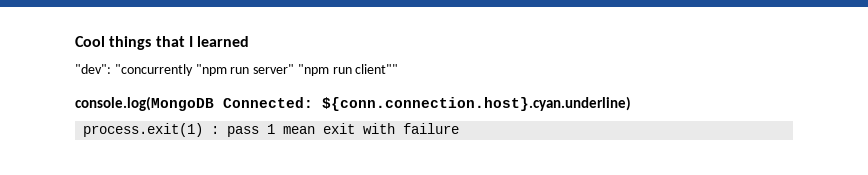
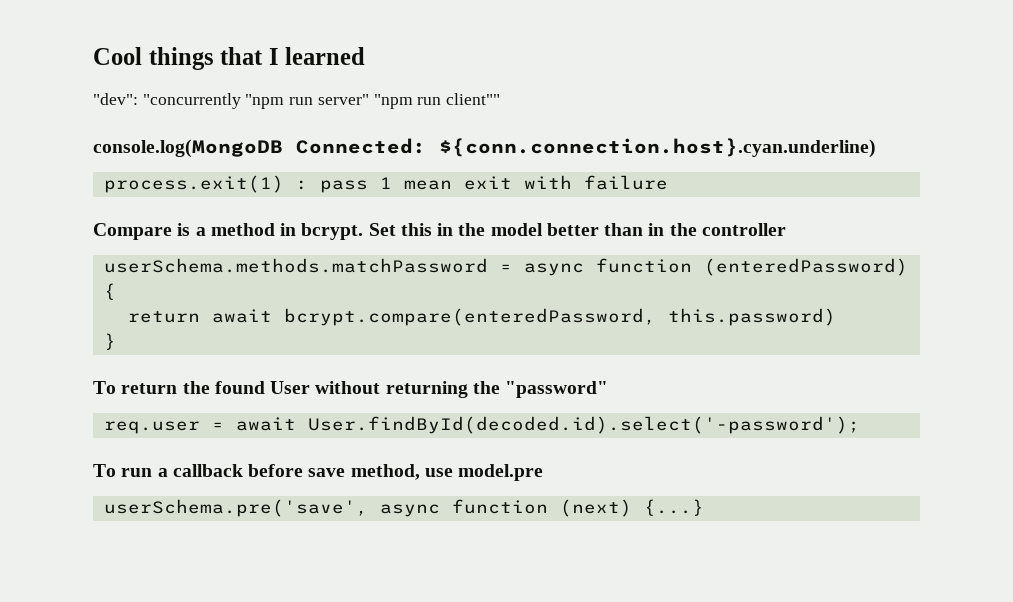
(460, 128) none -> [93,223,786,240] [103,258,908,276] [103,283,116,300] [127,308,836,326] [103,333,116,350] [93,381,609,398] [103,416,860,434] [93,464,544,481] [103,499,704,517] // Compare is a method in bcrypt. Set this in the model better than in the controller // userSchema.methods.matchPassword = async function (enteredPassword) { // return await bcrypt.compare(enteredPassword, this.password) // } // To return the found User without returning the "password" // req.user = await User.findById(decoded.id).select('-password'); // To run a callback before save method, use model.pre // userSchema.pre('save', async function (next) {...}

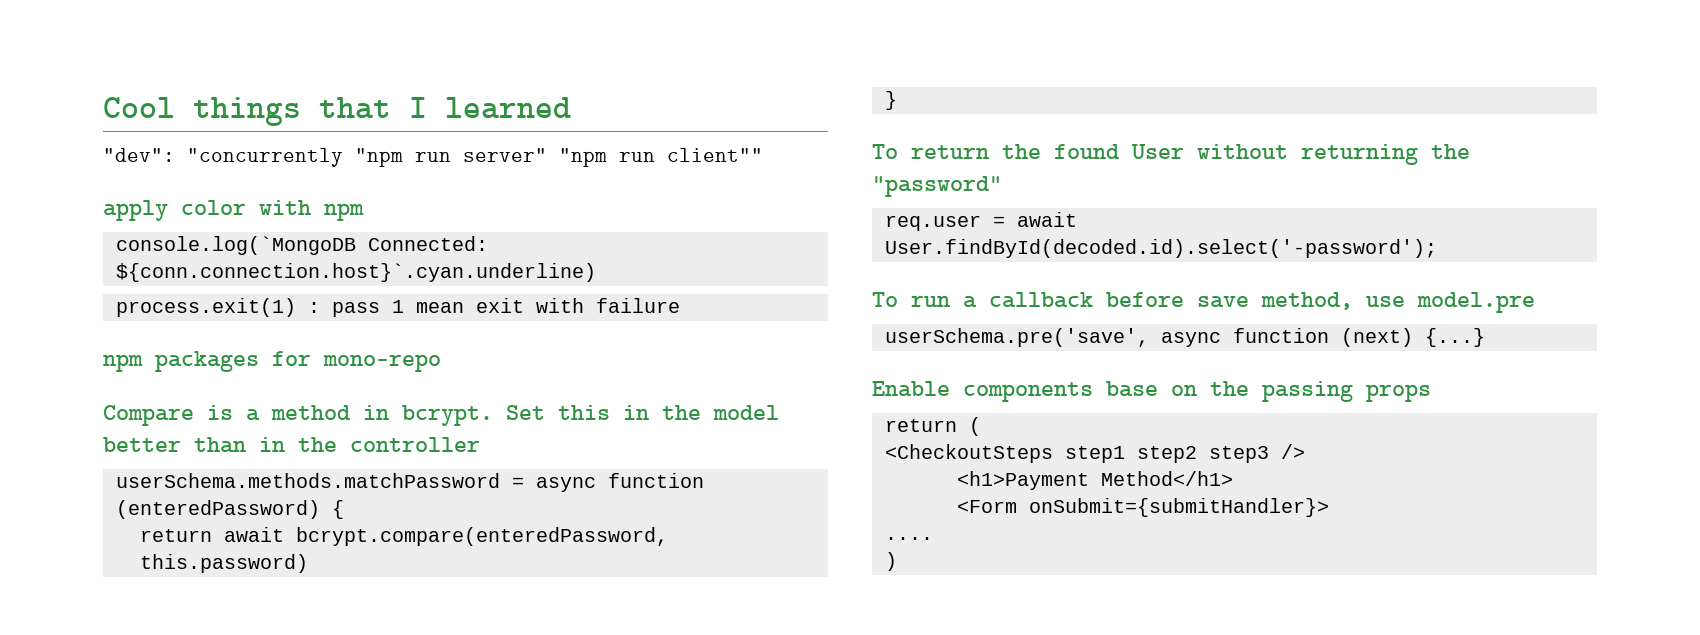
[93,138,876,158] console.log(MongoDB Connected: ${conn.connection.host}.cyan.underline) -> [103,200,364,221] [115,236,488,255] [115,263,596,282] apply color with npm // console.log(`MongoDB Connected: ${conn.connection.host}`.cyan.underline)
(668, 182) none -> [103,351,441,372] // npm packages for mono-repo
(704, 507) none -> [872,381,1431,402] [884,417,981,436] [884,444,1305,463] [956,471,1233,490] [956,498,1329,517] [884,537,933,540] [884,552,897,571] // Enable components base on the passing props // return ( // <CheckoutSteps step1 step2 step3 /> // <h1>Payment Method</h1> // <Form onSubmit={submitHandler}> // .... // )

